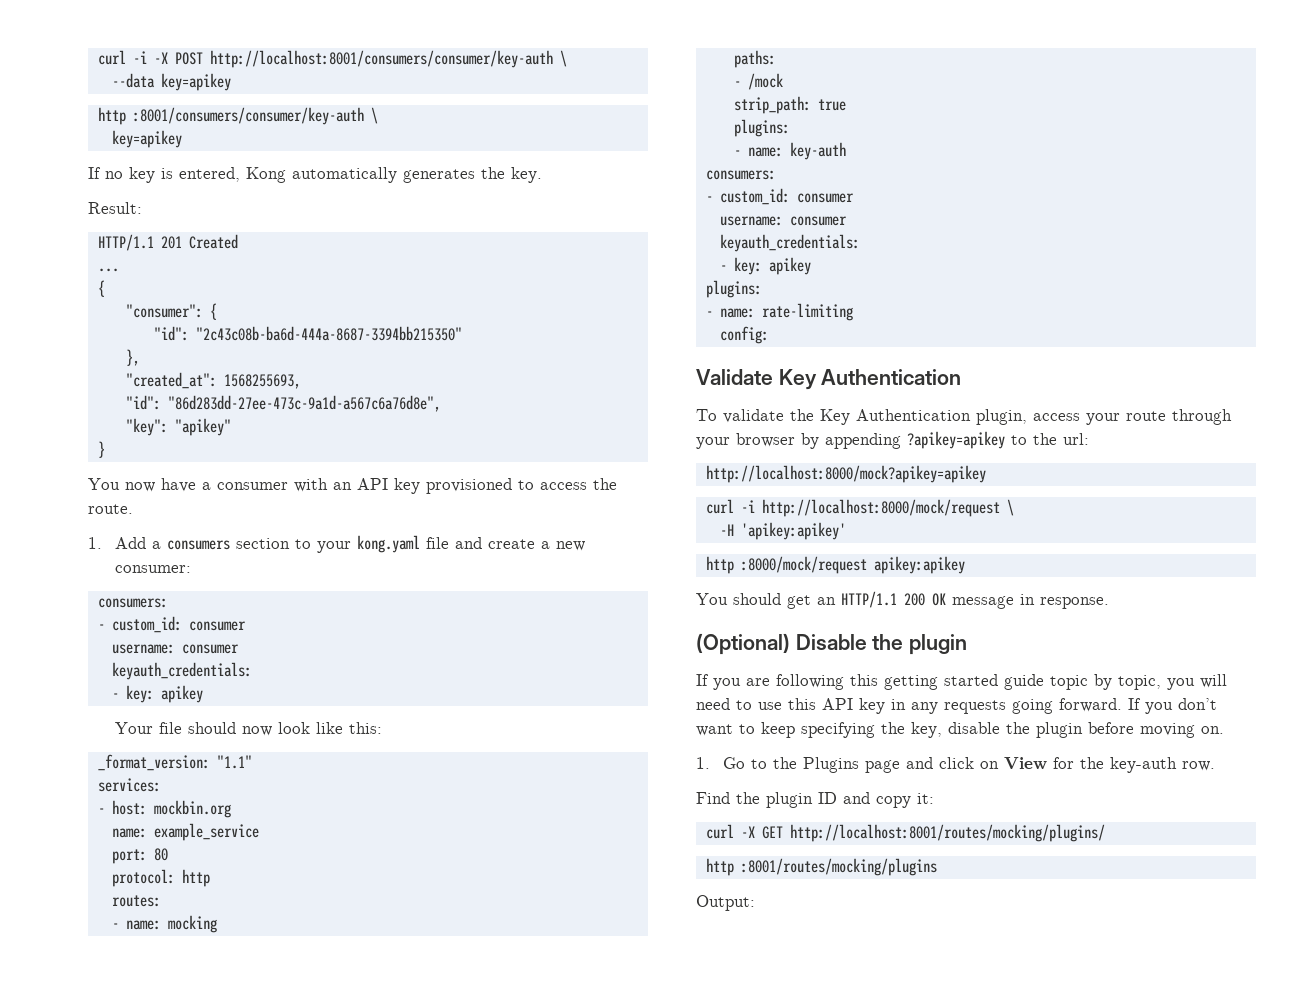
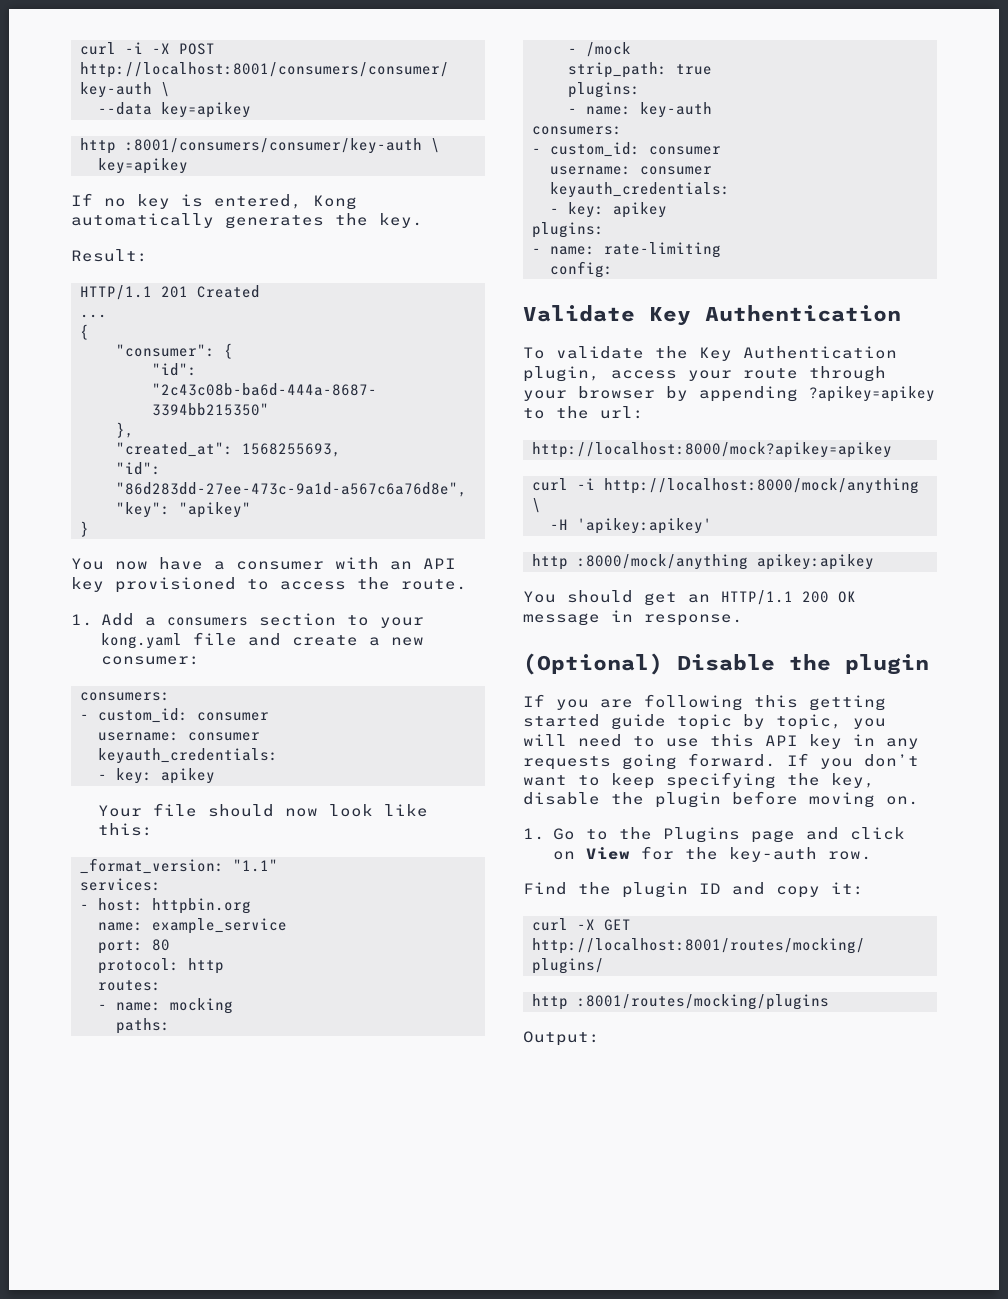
[153,800,231,818] mockbin.org -> [152,898,251,914] httpbin.org
[761,499,1000,517] http://localhost:8000/mock/request -> [604,478,919,494] http://localhost:8000/mock/anything
[740,556,867,574] :8000/mock/request -> [577,554,748,570] :8000/mock/anything

